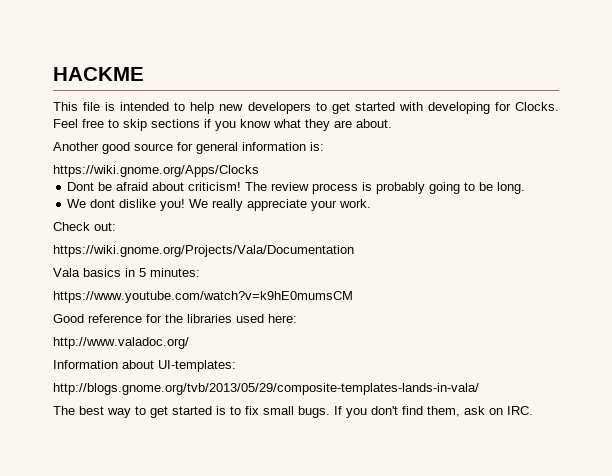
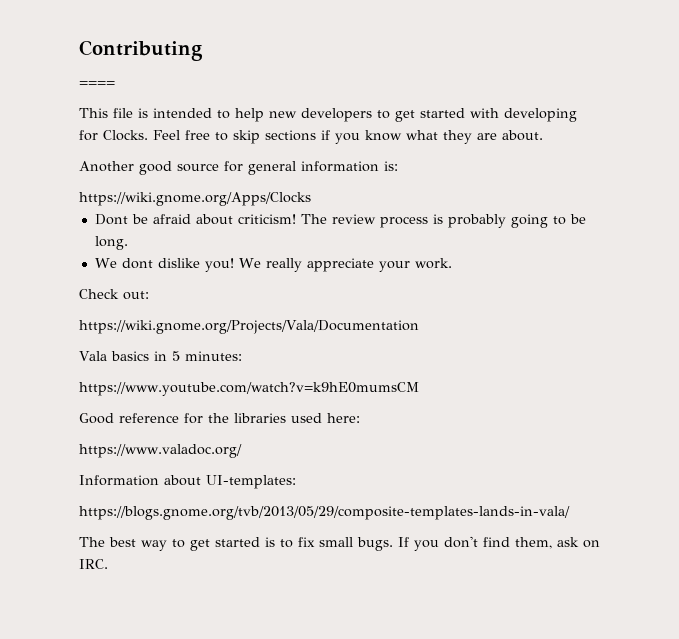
[53,67,144,81] HACKME -> [79,40,203,61] [79,81,115,87] Contributing // ====
[53,337,189,349] http://www.valadoc.org/ -> [79,444,242,458] https://www.valadoc.org/
[53,383,479,395] http://blogs.gnome.org/tvb/2013/05/29/composite-templates-lands-in-vala/ -> [79,506,570,520] https://blogs.gnome.org/tvb/2013/05/29/composite-templates-lands-in-vala/

